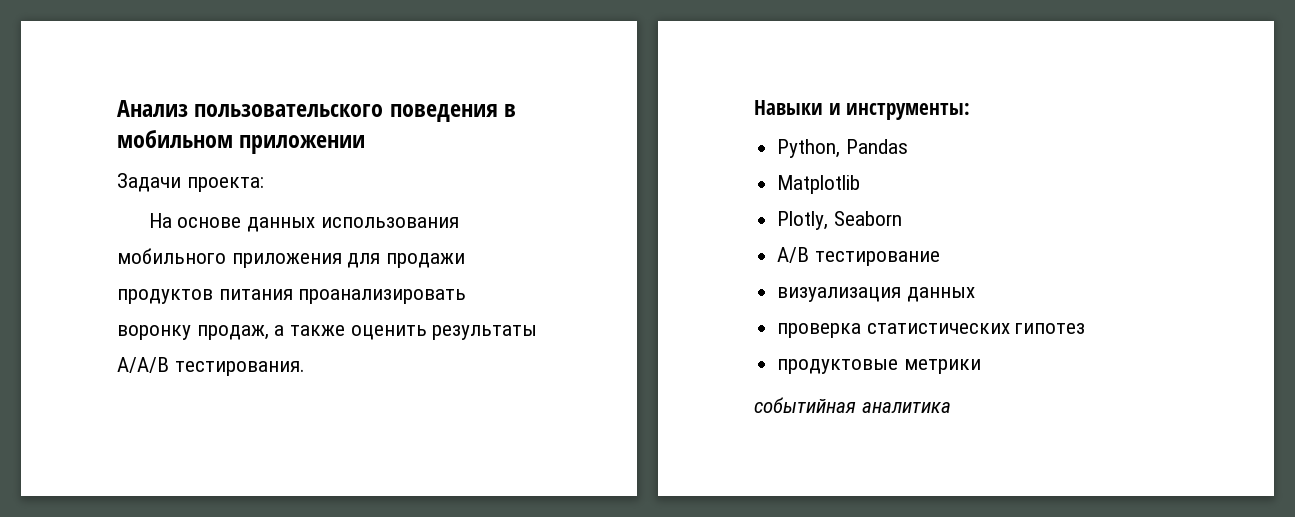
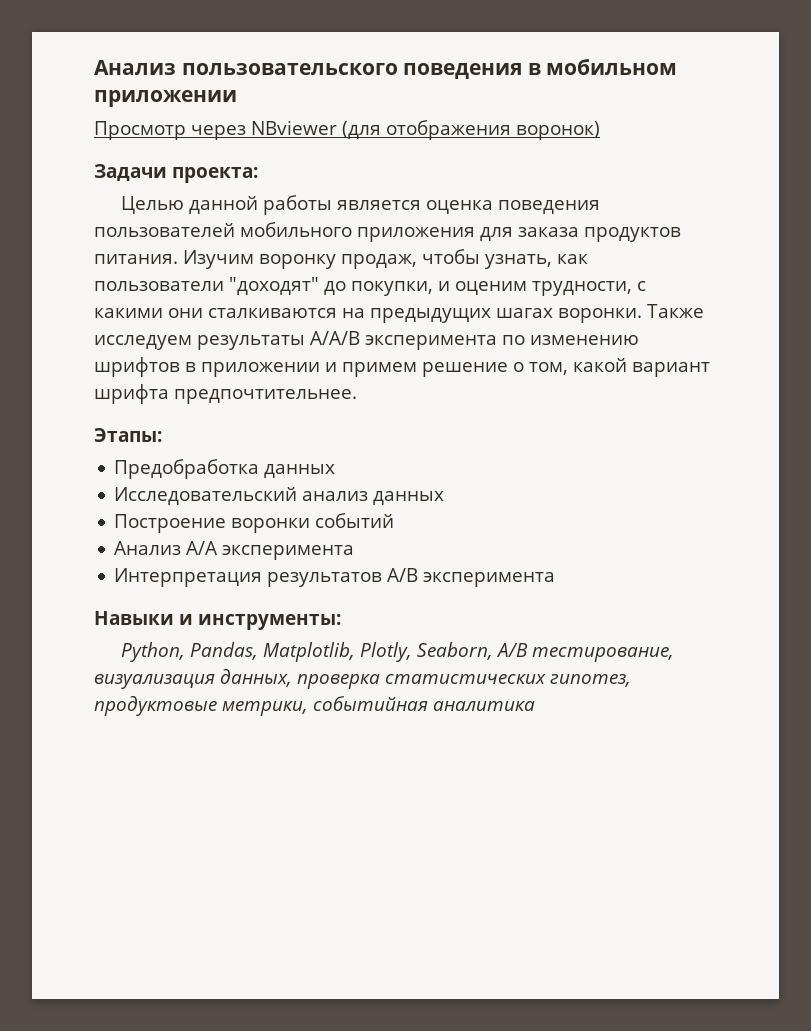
[117,173,264,192] [148,213,459,232] [117,248,466,268] [117,289,467,304] [117,325,538,340] [117,357,305,376] [754,100,971,120] [777,139,908,158] [777,175,861,194] [777,211,902,230] [777,247,940,266] [777,287,975,302] [777,323,1086,338] [777,359,981,374] Задачи проекта: // На основе данных использования мобильного приложения для продажи продуктов питания проанализировать воронку продаж, а также оценить результаты А/А/В тестирования. // Навыки и инструменты: // Python, Pandas // Matplotlib // Plotly, Seaborn // A/B тестирование // визуализация данных // проверка статистических гипотез // продуктовые метрики // -> [94,120,600,140] [94,164,258,183] [121,195,601,215] [94,222,681,242] [94,249,588,269] [94,277,646,296] [94,304,704,323] [94,331,639,350] [94,357,710,377] [94,384,357,404] [94,428,162,442] [114,459,336,479] [114,487,445,505] [114,513,395,533] [114,541,355,560] [114,568,556,587] [94,611,341,630] [121,642,675,662] [94,669,631,689] [94,696,308,716] Просмотр через NBviewer (для отображения воронок) // Задачи проекта: // Целью данной работы является оценка поведения пользователей мобильного приложения для заказа продуктов питания. Изучим воронку продаж, чтобы узнать, как пользователи "доходят" до покупки, и оценим трудности, с какими они сталкиваются на предыдущих шагах воронки. Также исследуем результаты А/А/В эксперимента по изменению шрифтов в приложении и примем решение о том, какой вариант шрифта предпочтительнее. // Этапы: // Предобработка данных // Исследовательский анализ данных // Построение воронки событий // Анализ А/А эксперимента // Интерпретация результатов А/В эксперимента // Навыки и инструменты: // Python, Pandas, Matplotlib, Plotly, Seaborn, A/B тестирование, визуализация данных, проверка статистических гипотез, продуктовые метрики,

